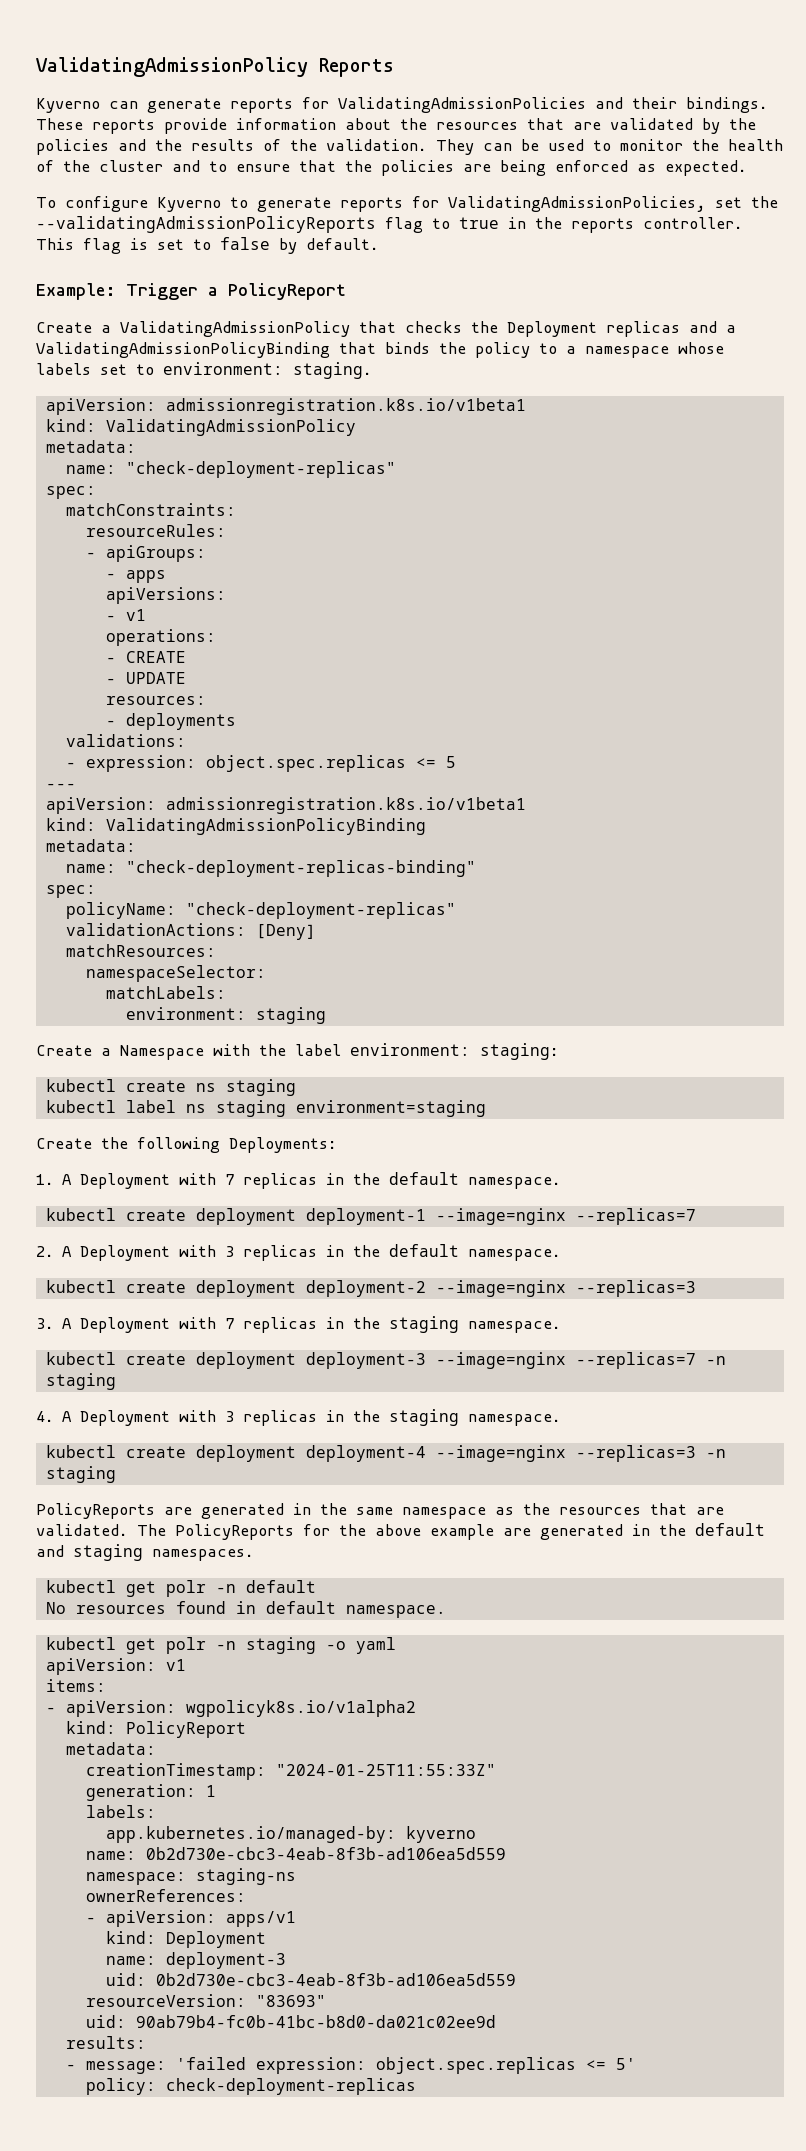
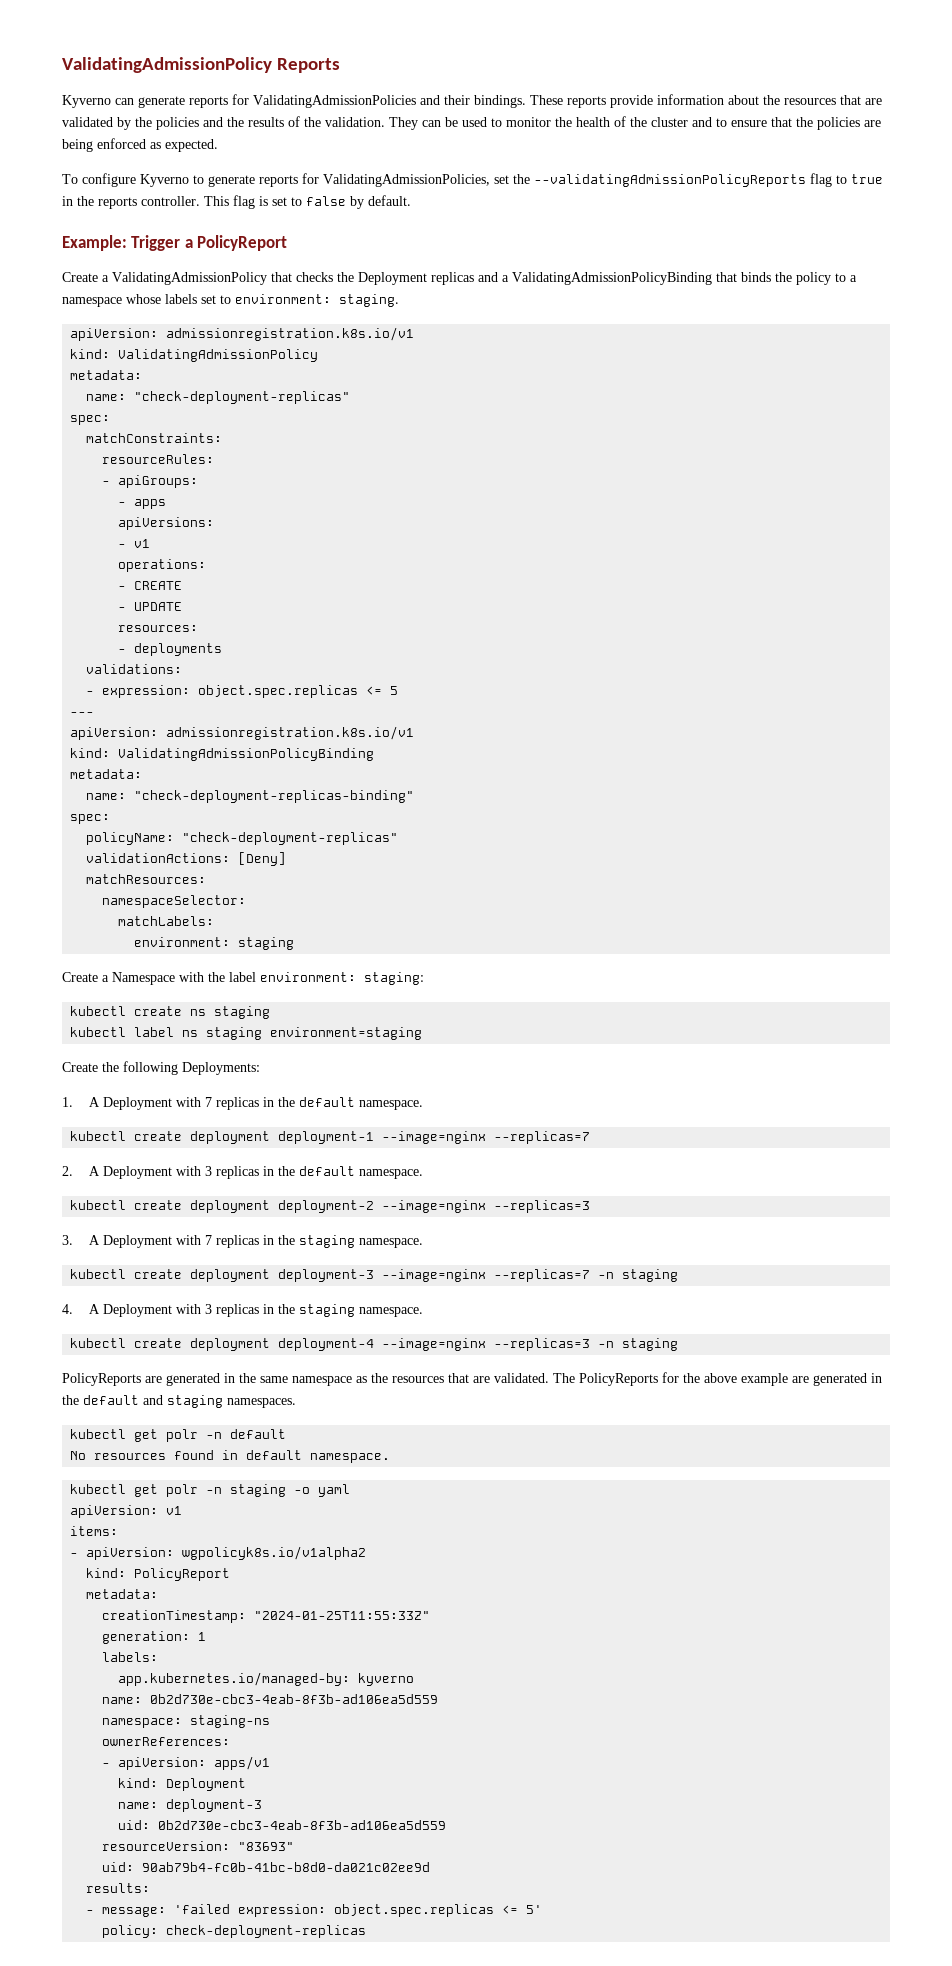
[165,398,526,415] admissionregistration.k8s.io/v1beta1 -> [166,327,415,341] admissionregistration.k8s.io/v1
[165,797,526,814] admissionregistration.k8s.io/v1beta1 -> [166,726,415,740] admissionregistration.k8s.io/v1

